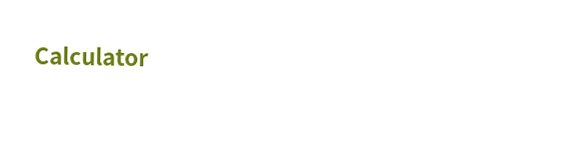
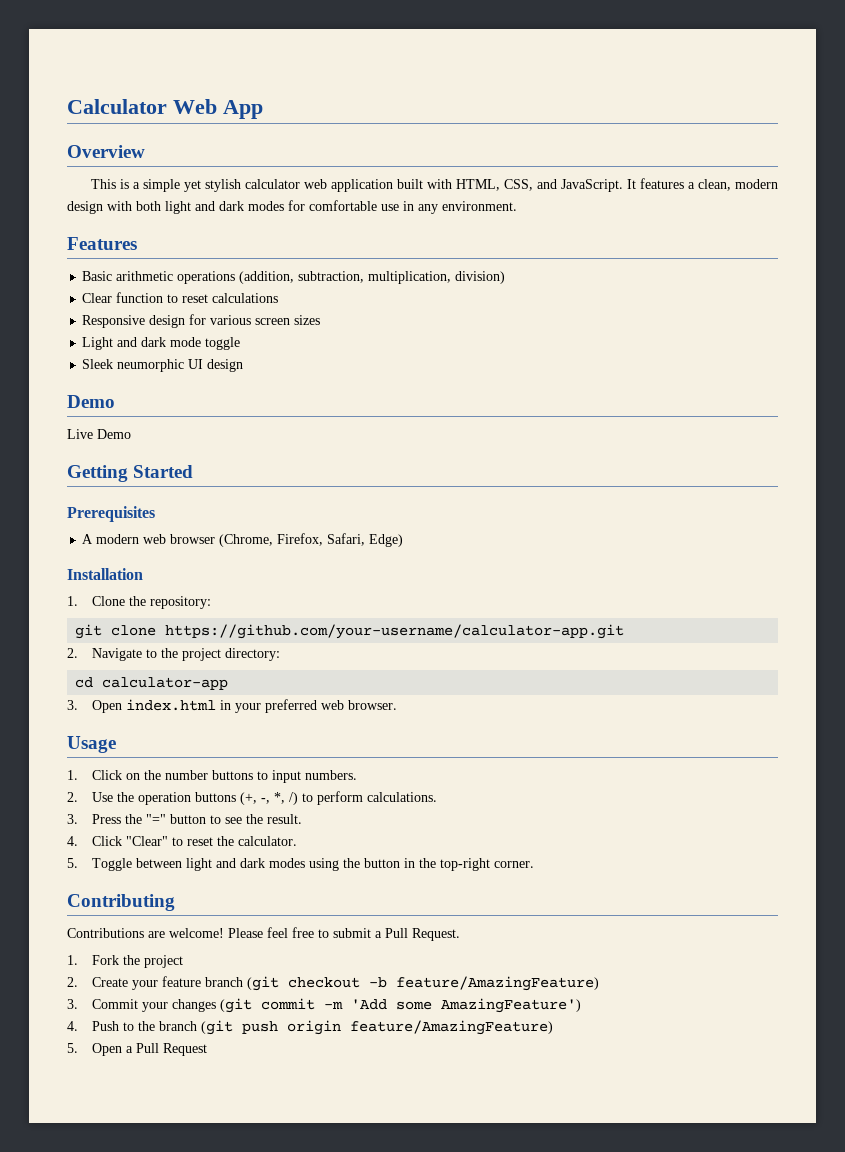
(149, 56) none -> [173,99,263,119] [67,145,145,158] [90,178,778,192] [67,200,517,214] [67,237,137,250] [82,271,506,284] [82,292,279,303] [82,314,321,328] [82,337,241,350] [82,359,244,372] [67,395,115,408] [67,429,131,439] [67,465,194,482] [67,506,155,522] [82,533,404,547] [67,568,143,580] [67,596,212,609] [75,624,625,639] [67,648,281,661] [75,677,229,690] [67,699,398,713] [67,736,116,753] [67,770,358,783] [67,791,438,805] [67,814,303,824] [67,836,298,846] [67,858,535,871] [67,894,175,911] [67,927,460,941] [67,955,184,968] [67,976,600,991] [67,998,582,1013] [67,1020,554,1035] [67,1043,208,1056] Web App // Overview // This is a simple yet stylish calculator web application built with HTML, CSS, and JavaScript. It features a clean, modern design with both light and dark modes for comfortable use in any environment. // Features // Basic arithmetic operations (addition, subtraction, multiplication, division) // Clear function to reset calculations // Responsive design for various screen sizes // Light and dark mode toggle // Sleek neumorphic UI design // Demo // Live Demo // Getting Started // Prerequisites // A modern web browser (Chrome, Firefox, Safari, Edge) // Installation // 1. Clone the repository: // git clone https://github.com/your-username/calculator-app.git // 2. Navigate to the project directory: // cd calculator-app // 3. Open index.html in your preferred web browser. // Usage // 1. Click on the number buttons to input numbers. // 2. Use the operation buttons (+, -, *, /) to perform calculations. // 3. Press the "=" button to see the result. // 4. Click "Clear" to reset the calculator. // 5. Toggle between light and dark modes using the button in the top-right corner. // Contributing // Contributions are welcome! Please feel free to submit a Pull Request. // 1. Fork the project // 2. Create your feature branch (git checkout -b feature/AmazingFeature) // 3. Commit your changes (git commit -m 'Add some AmazingFeature') // 4. Push to the branch (git push origin feature/AmazingFeature) // 5. Open a Pull Request

